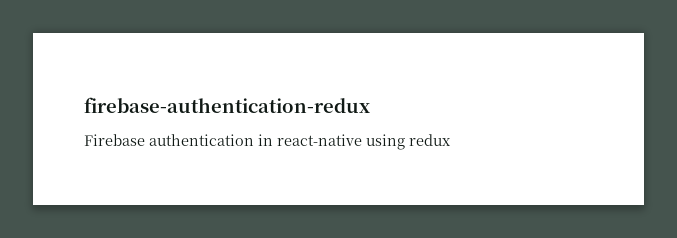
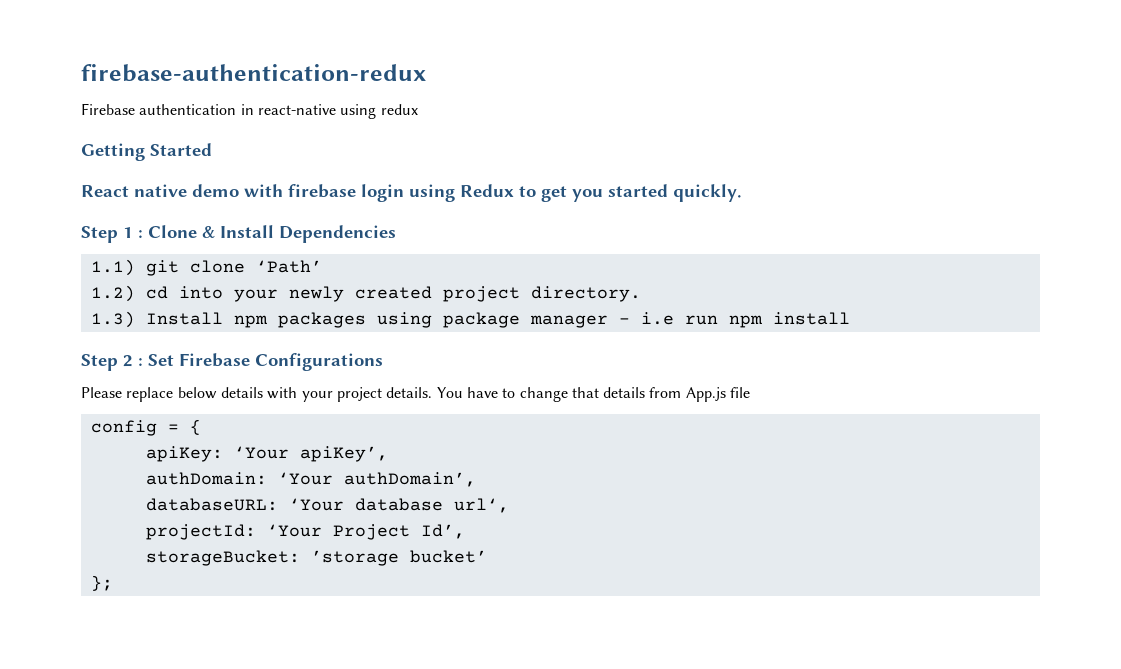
(451, 140) none -> [81,143,212,161] [81,184,742,202] [81,225,396,243] [90,259,322,276] [90,285,641,302] [90,311,850,328] [81,353,383,371] [81,387,751,402] [90,419,201,436] [145,446,388,462] [145,472,476,487] [145,498,509,513] [145,524,465,540] [145,550,487,566] [90,575,113,591] // Getting Started // React native demo with firebase login using Redux to get you started quickly. // Step 1 : Clone & Install Dependencies // 1.1) git clone ‘Path’ // 1.2) cd into your newly created project directory. // 1.3) Install npm packages using package manager - i.e run npm install // Step 2 : Set Firebase Configurations // Please replace below details with your project details. You have to change that details from App.js file // config = { // apiKey: ‘Your apiKey’, // authDomain: ‘Your authDomain’, // databaseURL: ‘Your database url‘, // projectId: ‘Your Project Id’, // storageBucket: ’storage bucket’ // };

